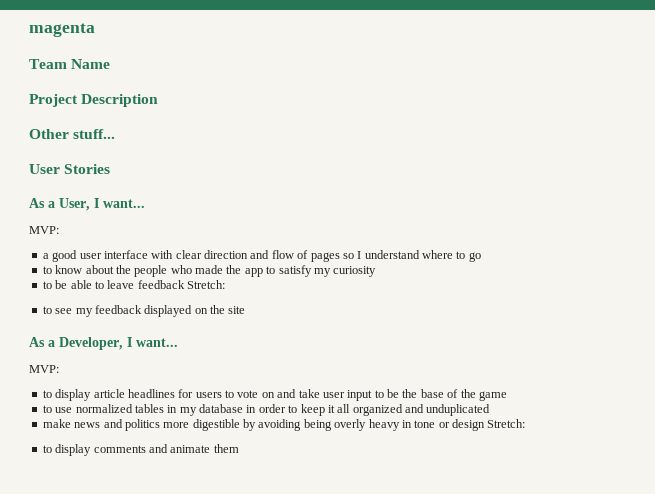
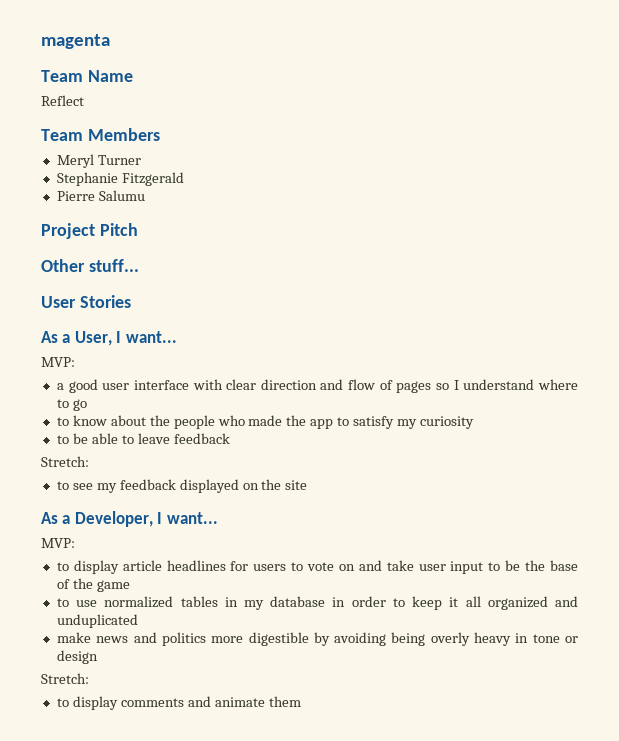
(111, 64) none -> [41,95,84,106] [41,128,160,141] [56,154,141,168] [56,172,184,186] [56,190,145,201] // Reflect // Team Members // Meryl Turner // Stephanie Fitzgerald // Pierre Salumu
[81,94,159,107] Description -> [99,223,138,236] Pitch
(185, 284) none -> (230, 438) //
(485, 425) none -> (98, 657) //

